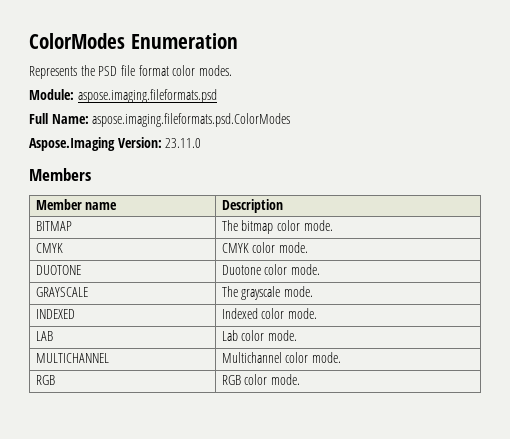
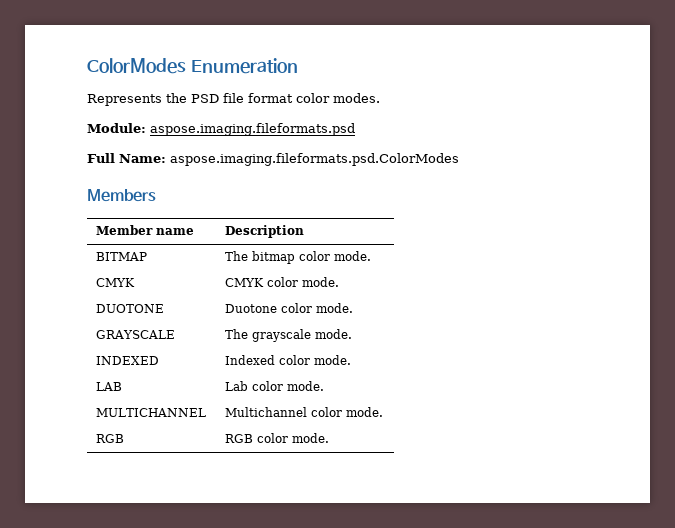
[29,137,202,151] // Aspose.Imaging Version: 23.11.0 -> (459, 159) none

